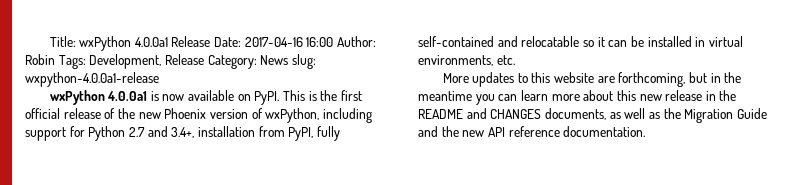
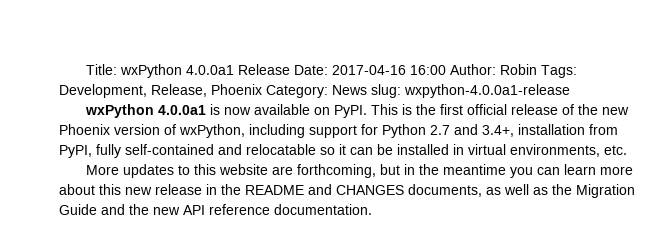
[164,54,204,65] Release -> [151,84,262,97] Release, Phoenix

